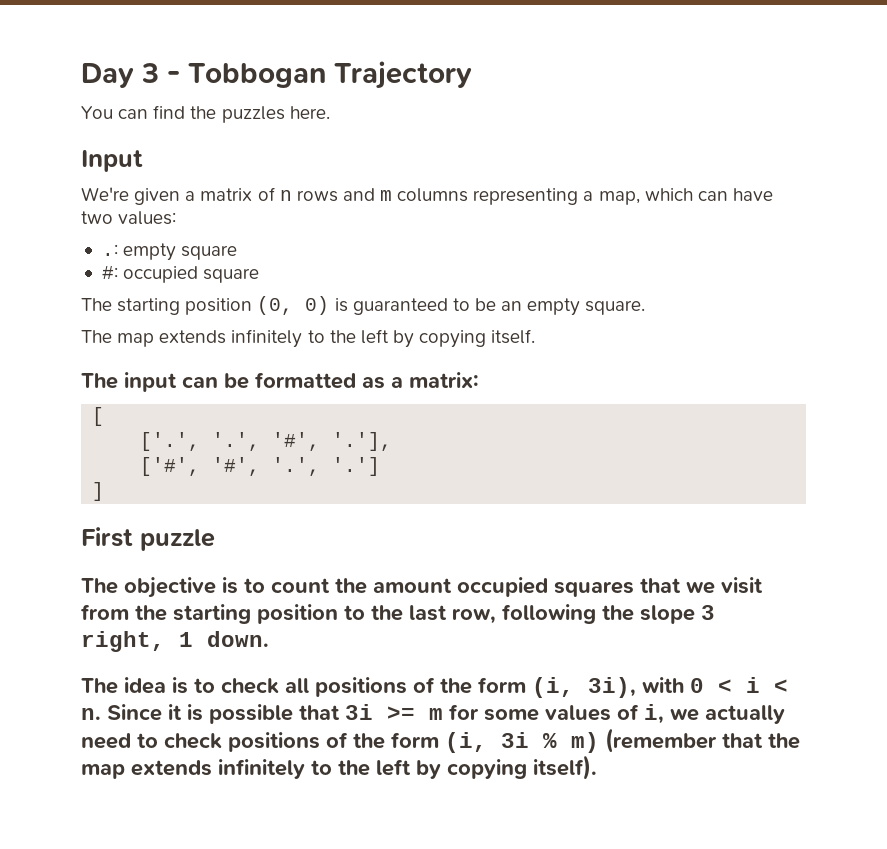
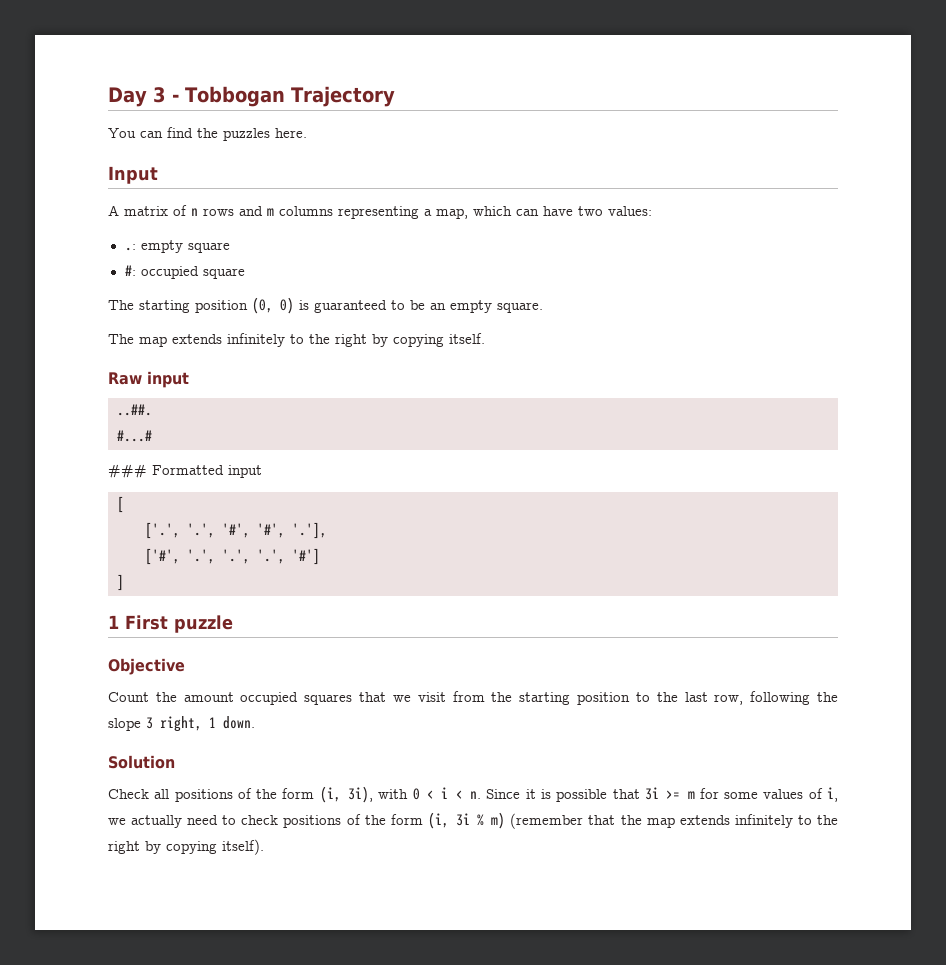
[81,187,196,205] We're given a -> [108,205,119,216] A
[360,329,389,344] left -> [335,334,367,347] right
[81,372,479,392] The input can be formatted as a matrix: -> [108,371,189,388] [117,404,152,416] [117,430,152,442] [108,464,262,478] Raw input // ..##. // #...# // ### Formatted input
(321, 441) none -> [257,523,285,538] '#',
[212,457,381,476] '#', '.', '.'] -> [187,548,320,565] '.', '.', '.', '#']
(105, 491) none -> [108,615,119,629] 1
[81,577,330,598] The objective is to count -> [108,658,185,675] [108,692,149,702] Objective // Count
[81,677,279,694] The idea is to check -> [108,755,175,769] [108,789,149,799] Solution // Check
[376,759,411,776] left -> [108,841,140,854] right

